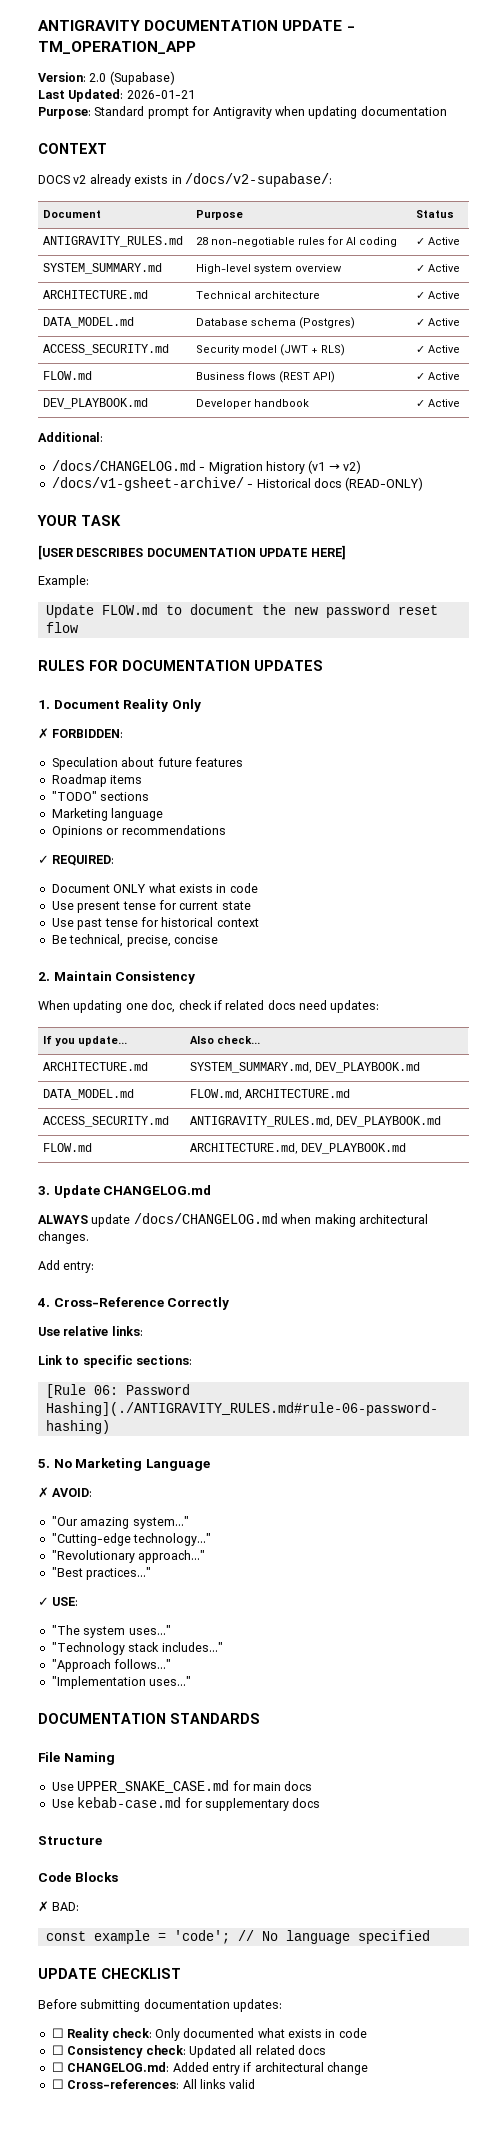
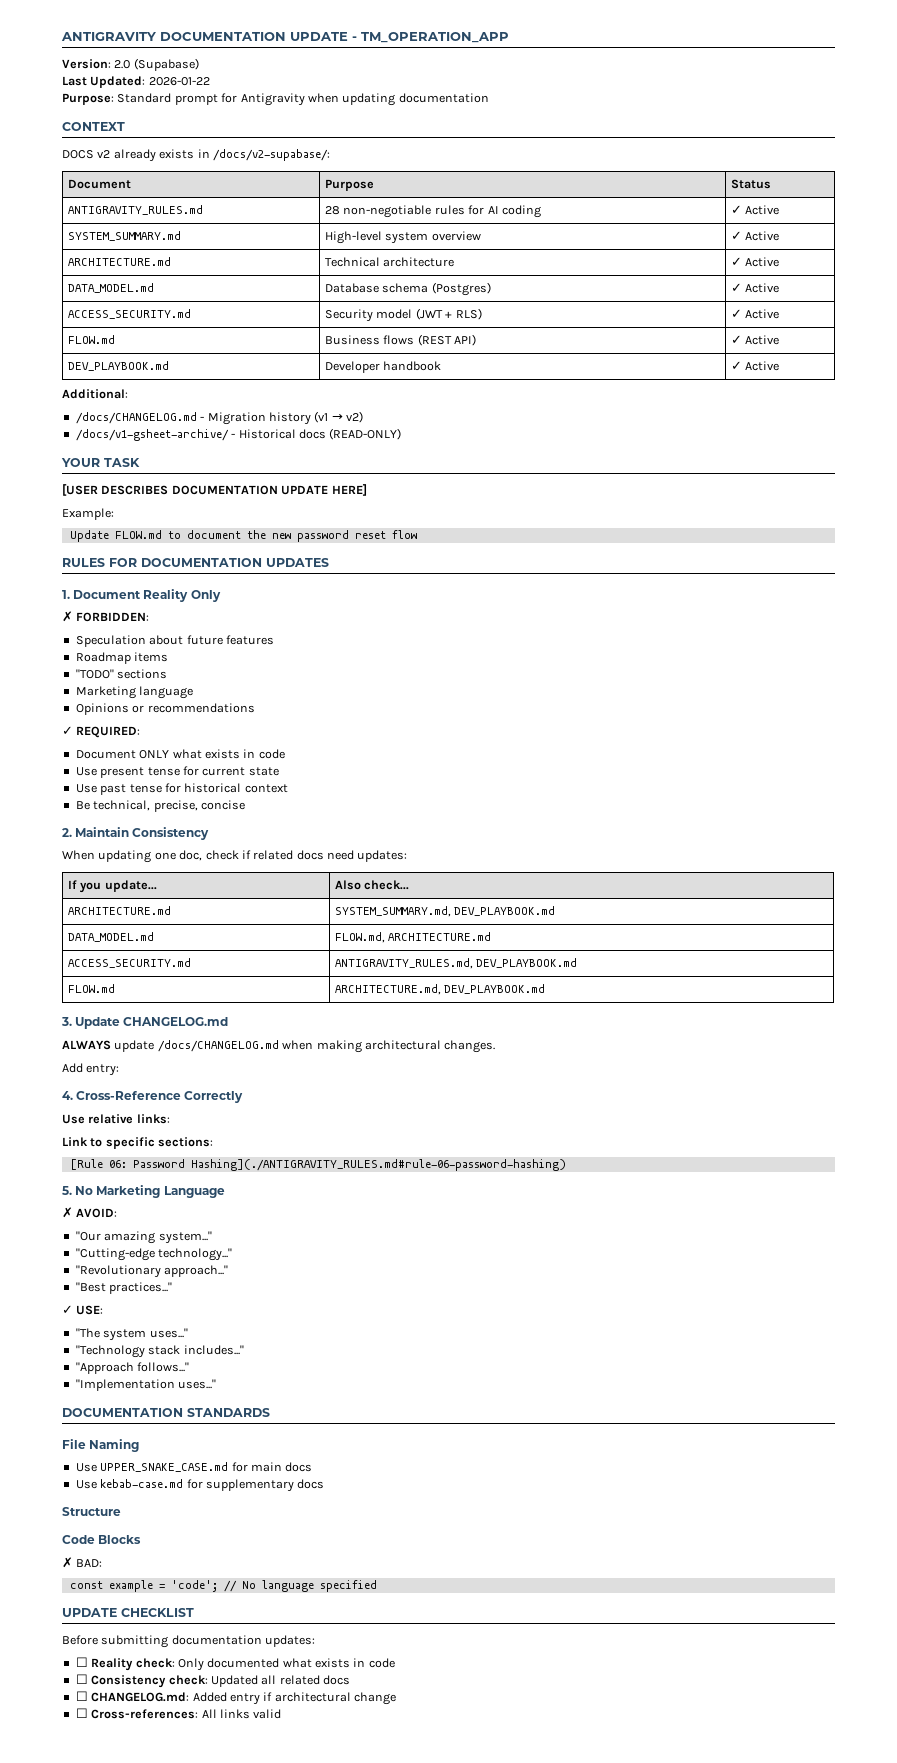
[126,90,195,99] 2026-01-21 -> [148,77,210,86] 2026-01-22

